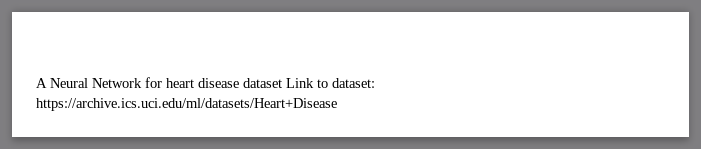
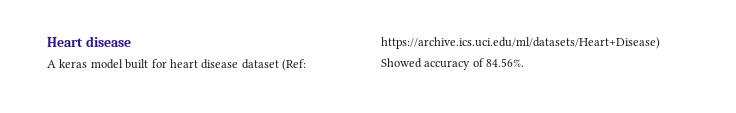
[36,77,375,88] [36,98,337,111] A Neural Network for heart disease dataset Link to dataset: https://archive.ics.uci.edu/ml/datasets/Heart+Disease -> [47,36,131,47] [47,59,306,71] [381,37,660,49] [381,58,525,70] Heart disease // A keras model built for heart disease dataset (Ref: https://archive.ics.uci.edu/ml/datasets/Heart+Disease) // Showed accuracy of 84.56%.

